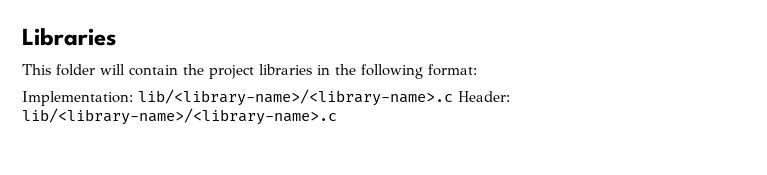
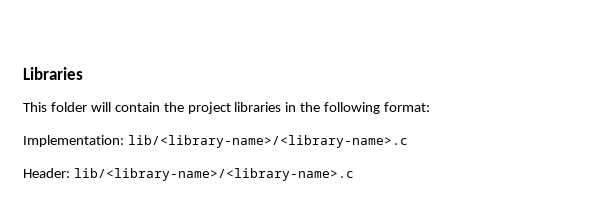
(453, 97) none -> (408, 141) //

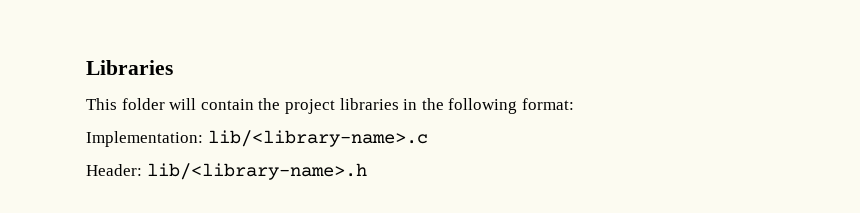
[127,135,408,148] lib/<library-name>/<library-name>.c -> [207,130,428,147] lib/<library-name>.c
[73,168,354,181] lib/<library-name>/<library-name>.c -> [146,163,367,180] lib/<library-name>.h

